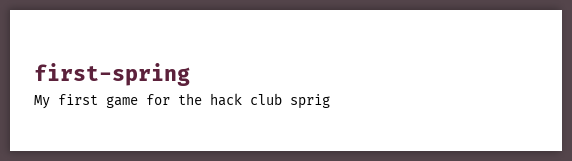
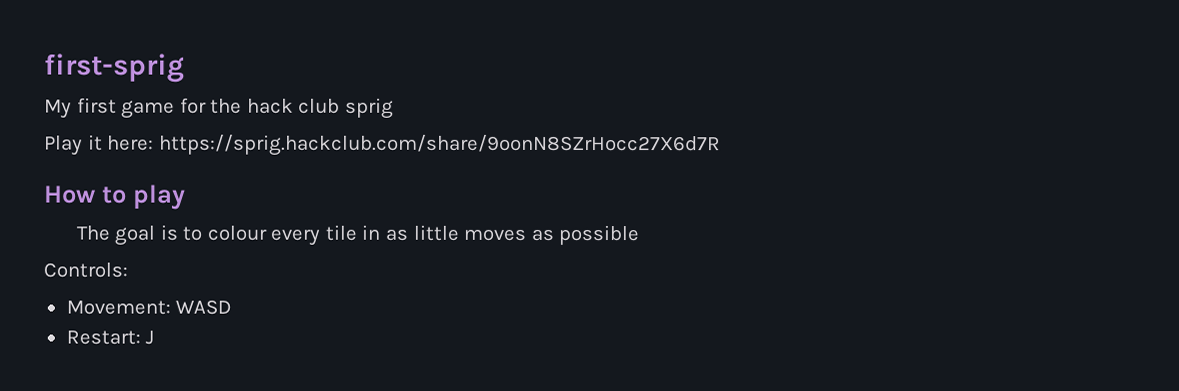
[34,63,190,86] first-spring -> [44,53,185,83] first-sprig
(330, 101) none -> [44,134,721,157] [43,184,186,210] [75,224,640,246] [43,262,128,278] [65,299,233,315] [65,330,155,345] // Play it here: https://sprig.hackclub.com/share/9oonN8SZrHocc27X6d7R // How to play // The goal is to colour every tile in as little moves as possible // Controls: // Movement: WASD // Restart: J

